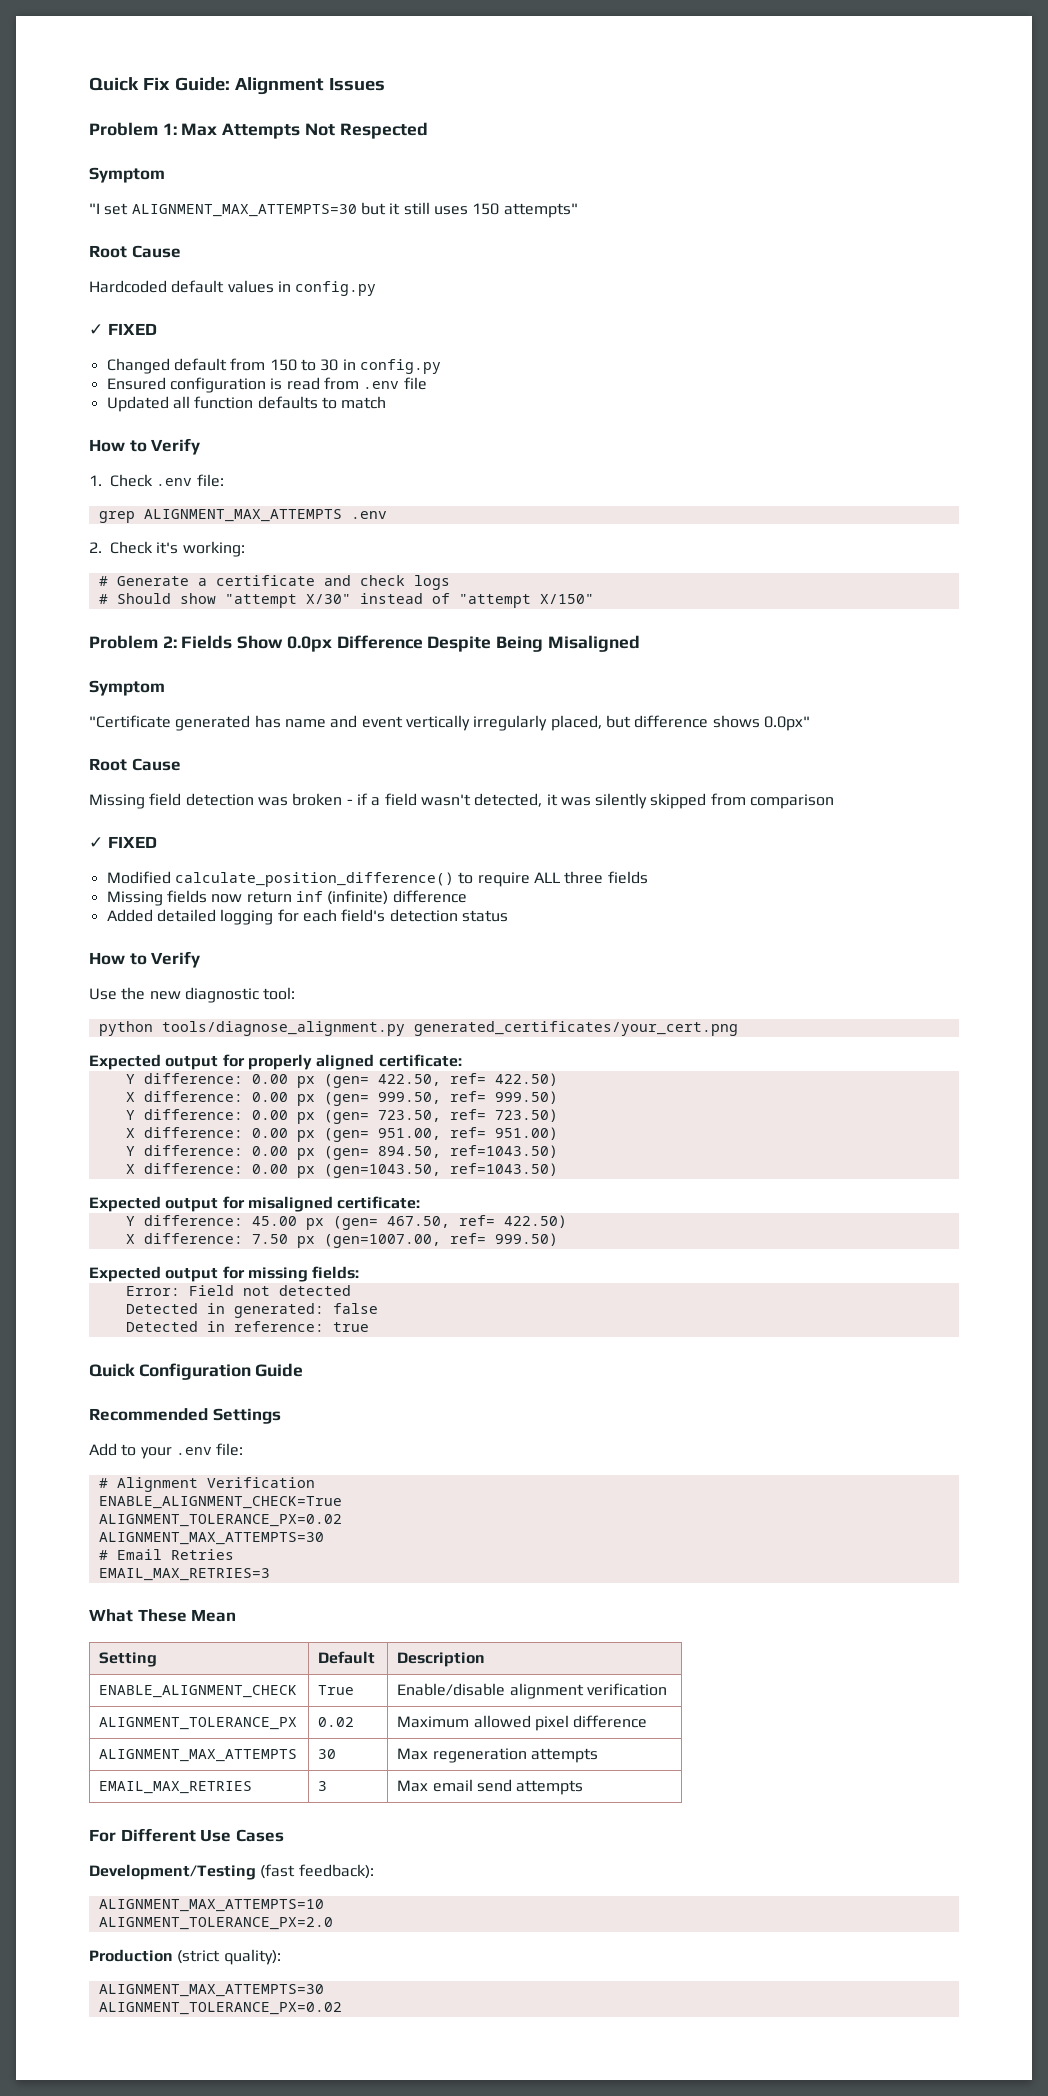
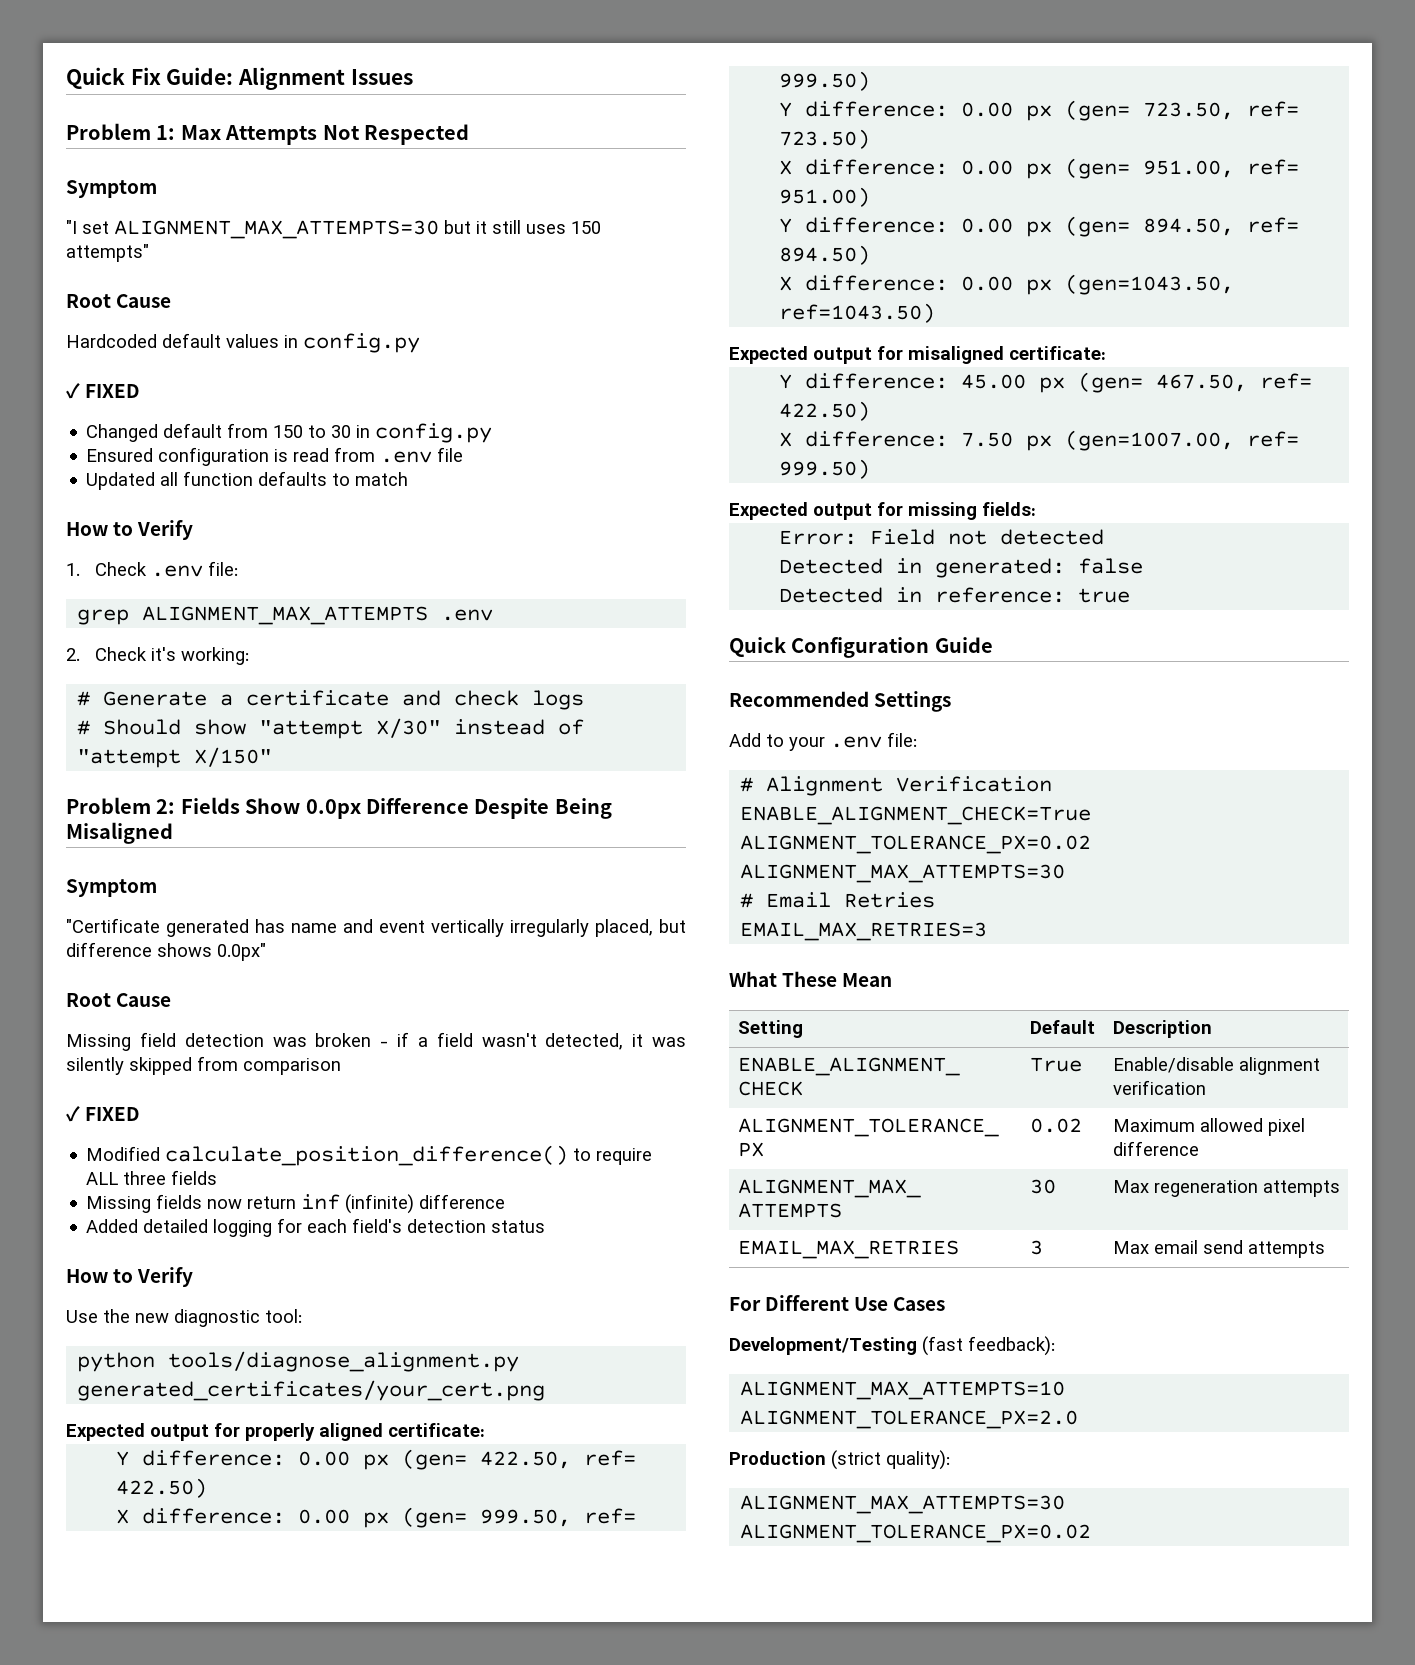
[449,1145,558,1158] ref=1043.50) -> [1247,217,1300,233] [779,245,871,265] ref= 894.50)

